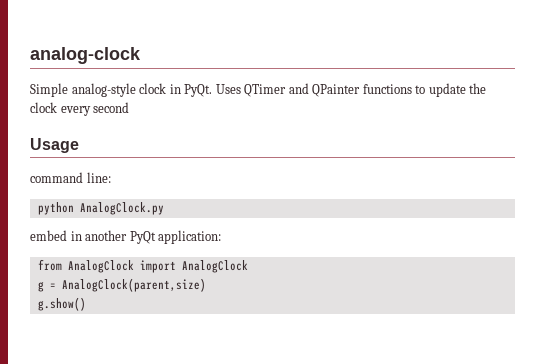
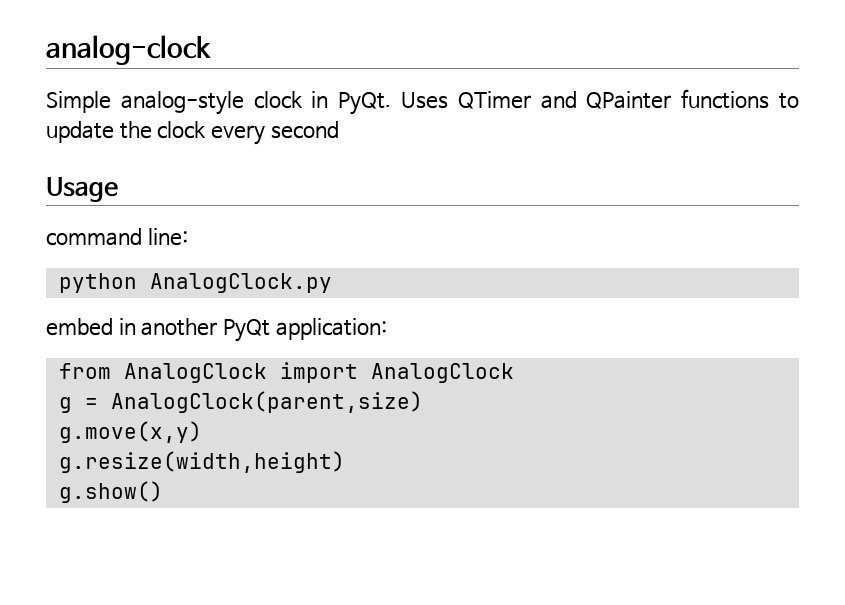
(206, 285) none -> [58,421,202,443] [58,451,345,473] // g.move(x,y) // g.resize(width,height)

